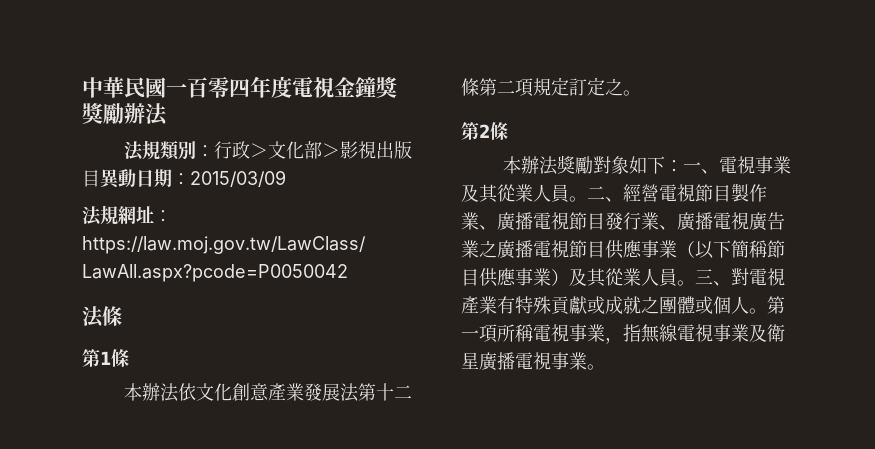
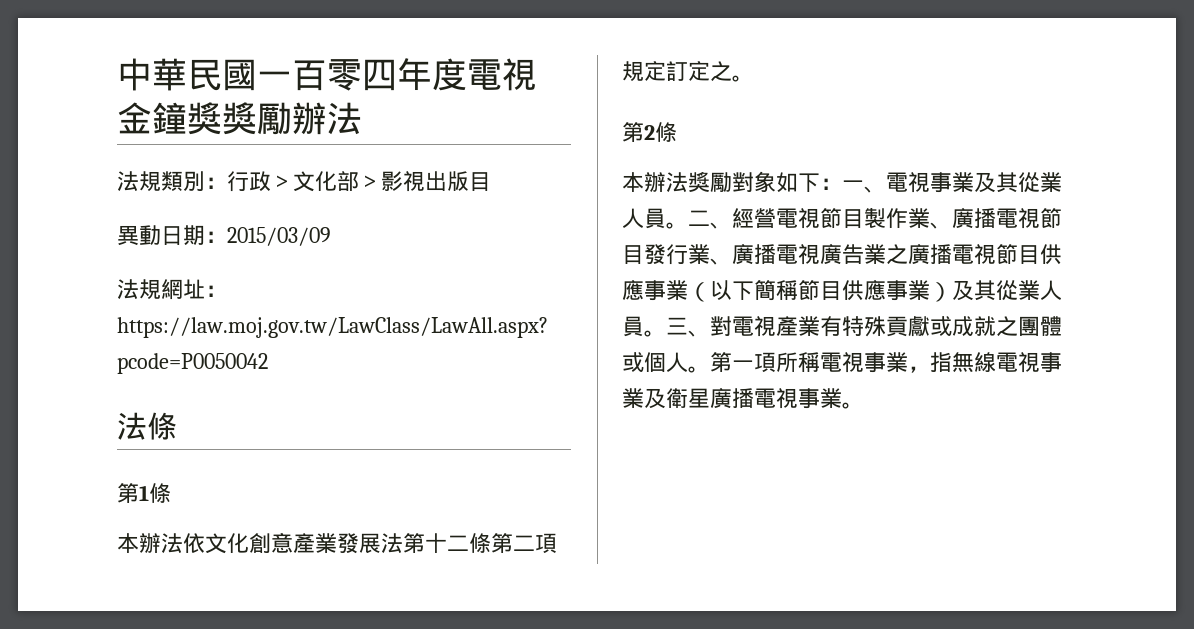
(100, 178) none -> (491, 181) //

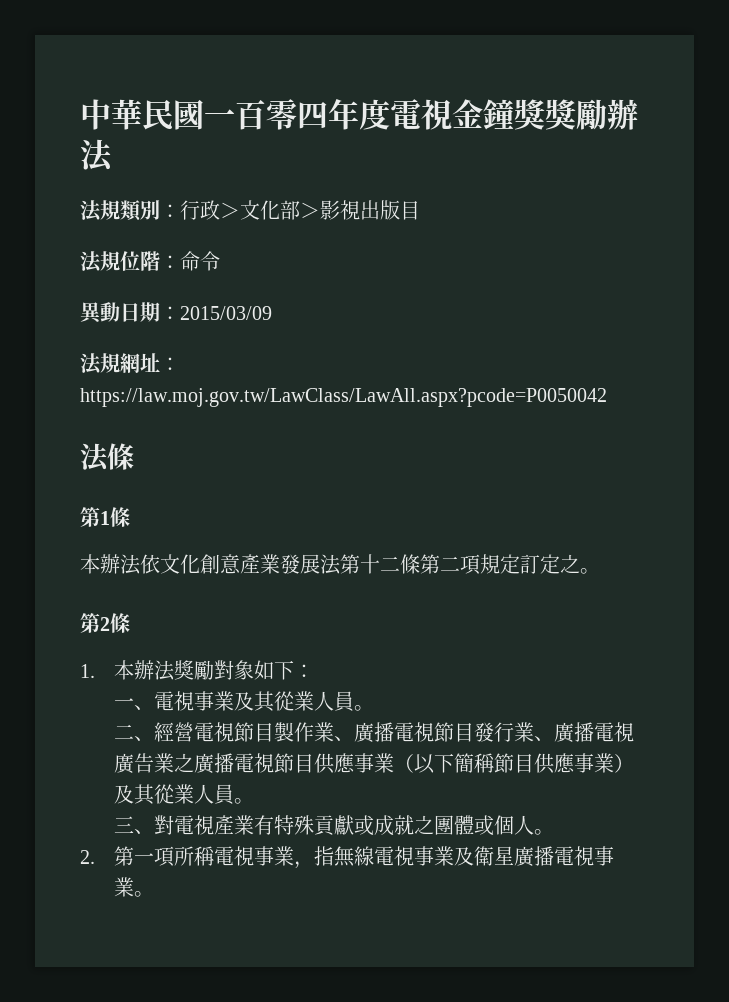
(491, 181) none -> [80,251,220,273] // 法規位階：命令
(677, 132) none -> [80,664,95,678] 1.
(842, 184) none -> (314, 671) //
(688, 225) none -> (374, 708) //
(666, 333) none -> (254, 801) //
(710, 369) none -> [80,850,95,864] // 2.

